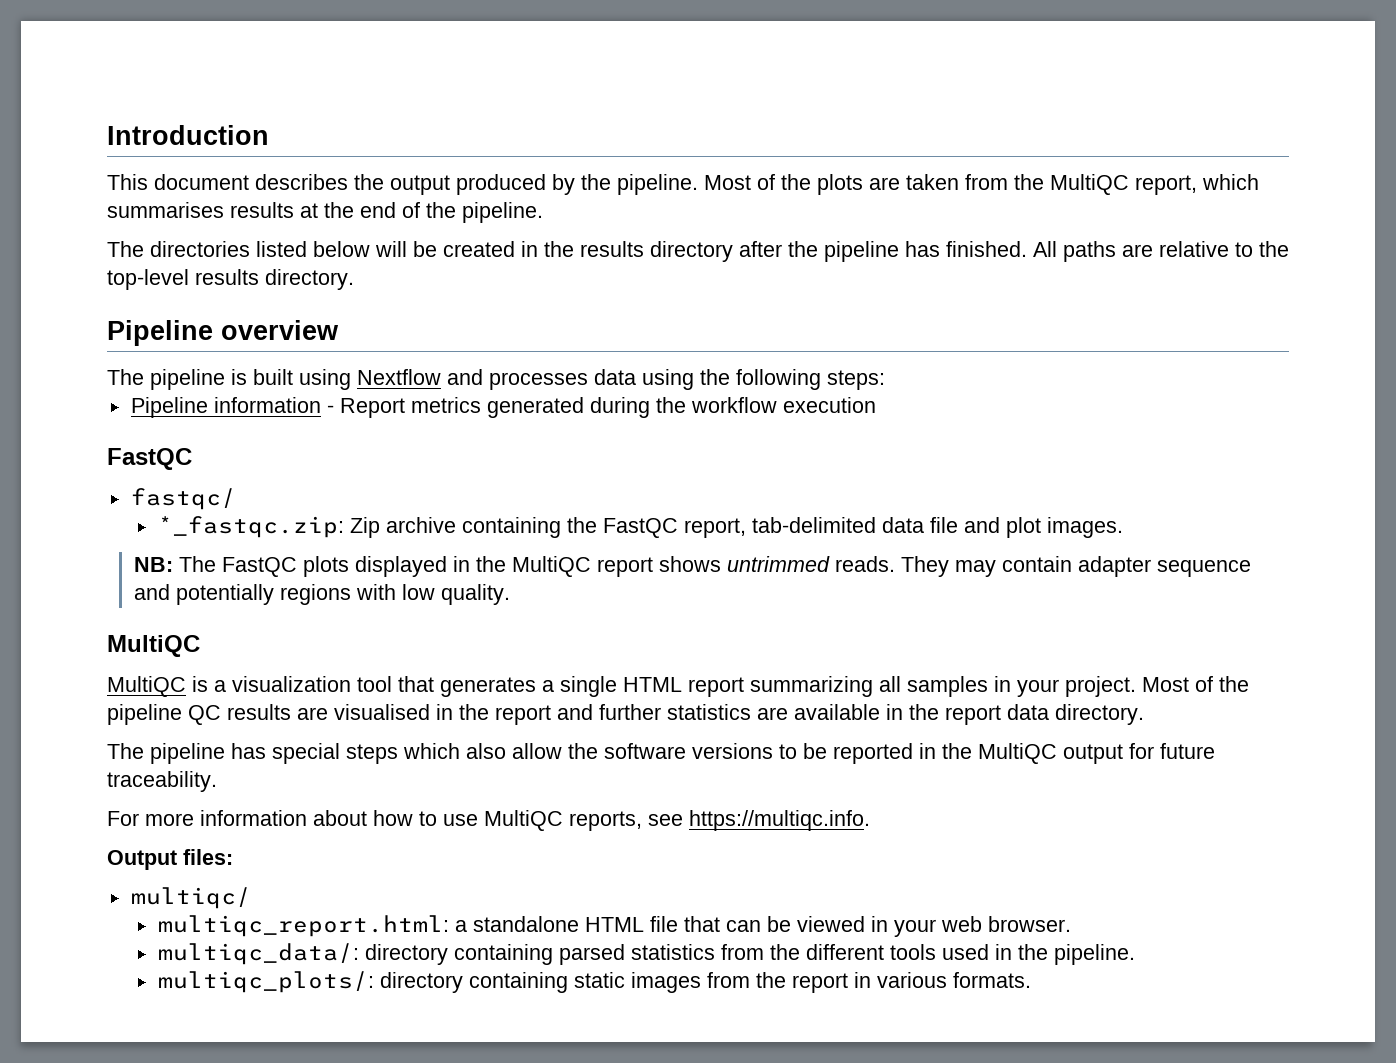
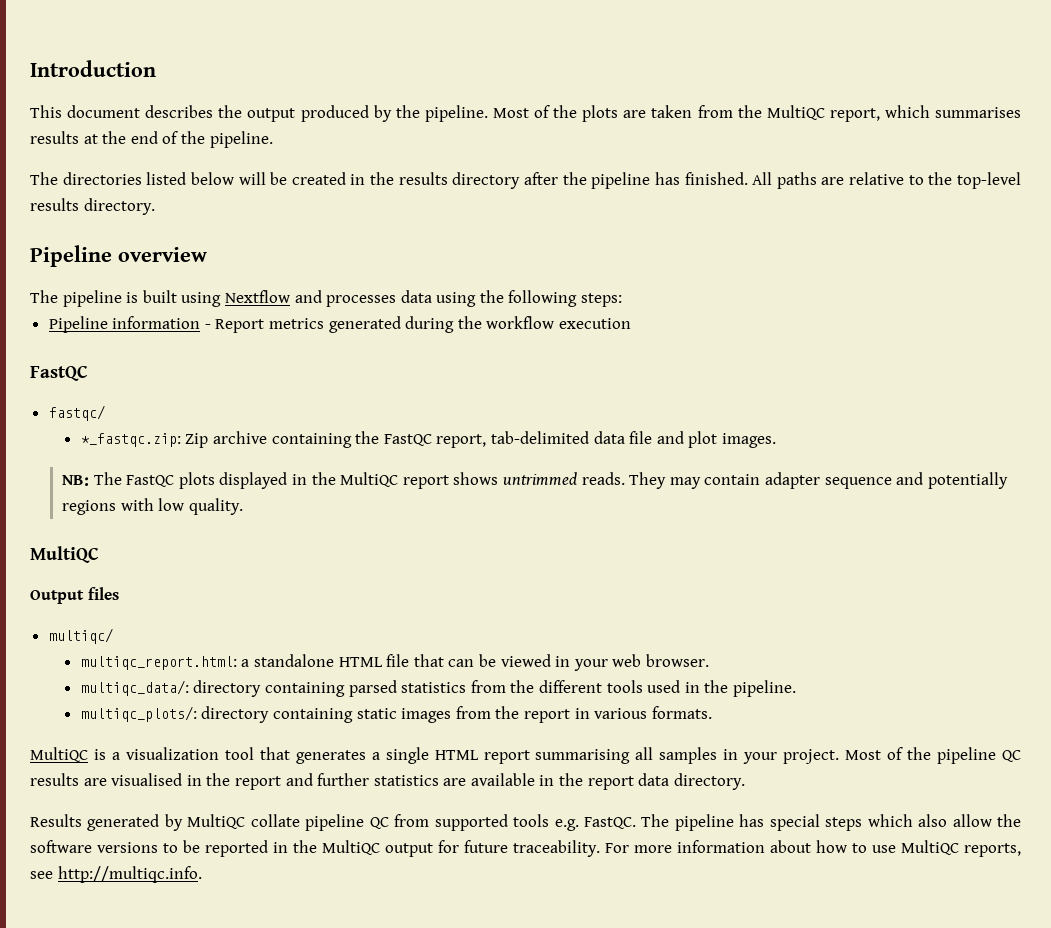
[107,676,1249,697] [107,704,1144,725] [107,743,1215,764] [107,771,217,792] [107,810,870,831] // MultiQC is a visualization tool that generates a single HTML report summarizing all samples in your project. Most of the pipeline QC results are visualised in the report and further statistics are available in the report data directory. // The pipeline has special steps which also allow the software versions to be reported in the MultiQC output for future traceability. // For more information about how to use MultiQC reports, see https://multiqc.info. -> (99, 554) none
[183,849,233,865] files: -> [87,587,119,600] files
(1031, 980) none -> [30,747,1022,764] [30,773,745,790] [30,814,1022,831] [30,840,1021,857] [30,866,202,883] // MultiQC is a visualization tool that generates a single HTML report summarising all samples in your project. Most of the pipeline QC results are visualised in the report and further statistics are available in the report data directory. // Results generated by MultiQC collate pipeline QC from supported tools e.g. FastQC. The pipeline has special steps which also allow the software versions to be reported in the MultiQC output for future traceability. For more information about how to use MultiQC reports, see http://multiqc.info.

